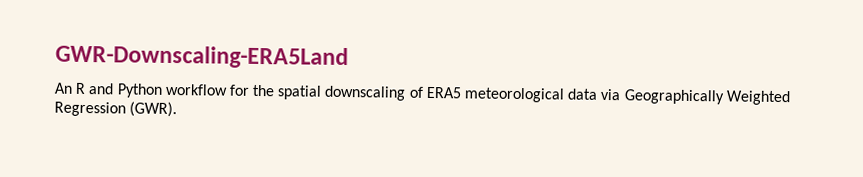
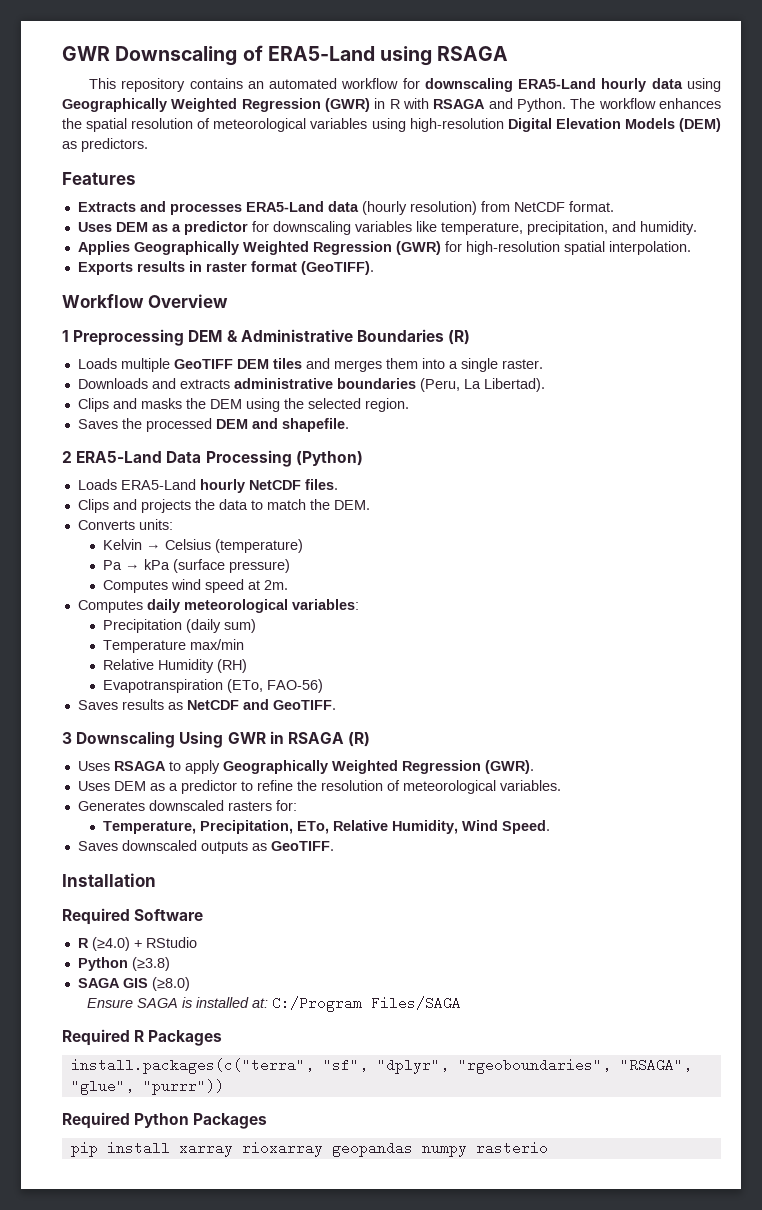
[55,44,349,70] [54,82,790,106] [54,101,178,118] GWR-Downscaling-ERA5Land // An R and Python workflow for the spatial downscaling of ERA5 meteorological data via Geographically Weighted Regression (GWR). -> [62,45,509,66] [89,78,721,92] [62,98,721,112] [62,118,721,132] [62,138,148,152] [62,172,136,185] [77,201,614,215] [77,221,697,235] [77,241,691,255] [77,261,374,275] [62,294,228,308] [62,329,471,346] [77,358,543,372] [77,378,545,392] [77,398,409,412] [77,418,349,432] [62,450,363,467] [77,479,338,493] [77,499,370,513] [77,519,173,530] [102,539,303,553] [102,559,290,573] [102,579,288,593] [77,599,359,613] [102,619,256,633] [102,639,244,653] [102,659,247,673] [102,679,323,693] [77,699,336,710] [62,731,371,748] [77,760,534,774] [77,780,561,794] [77,800,297,811] [102,820,550,834] [77,840,334,854] [62,873,156,887] [62,908,204,925] [77,937,197,951] [77,957,170,971] [77,977,190,991] [86,996,461,1012] [62,1029,223,1046] [70,1058,692,1074] [70,1079,224,1095] [62,1112,268,1129] [70,1141,548,1157] GWR Downscaling of ERA5-Land using RSAGA // This repository contains an automated workflow for downscaling ERA5-Land hourly data using Geographically Weighted Regression (GWR) in R with RSAGA and Python. The workflow enhances the spatial resolution of meteorological variables using high-resolution Digital Elevation Models (DEM) as predictors. // Features // Extracts and processes ERA5-Land data (hourly resolution) from NetCDF format. // Uses DEM as a predictor for downscaling variables like temperature, precipitation, and humidity. // Applies Geographically Weighted Regression (GWR) for high-resolution spatial interpolation. // Exports results in raster format (GeoTIFF). // Workflow Overview // 1 Preprocessing DEM & Administrative Boundaries (R) // Loads multiple GeoTIFF DEM tiles and merges them into a single raster. // Downloads and extracts administrative boundaries (Peru, La Libertad). // Clips and masks the DEM using the selected region. // Saves the processed DEM and shapefile. // 2 ERA5-Land Data Processing (Python) // Loads ERA5-Land hourly NetCDF files. // Clips and projects the data to match the DEM. // Converts units: // Kelvin → Celsius (temperature) // Pa → kPa (surface pressure) // Computes wind speed at 2m. // Computes daily meteorological variables: // Precipitation (daily sum) // Temperature max/min // Relative Humidity (RH) // Evapotranspiration (ETo, FAO-56) // Saves results as NetCDF and GeoTIFF. // 3 Downscaling Using GWR in RSAGA (R) // Uses RSAGA to apply Geographically Weighted Regression (GWR). // Uses DEM as a predictor to refine the resolution of meteorological variables. // Generates downscaled rasters for: // Temperature, Precipitation, ETo, Relative Humidity, Wind Speed. // Saves downscaled outputs as GeoTIFF. // Installation // Required Software // R (≥4.0) + RStudio // Python (≥3.8) // SAGA GIS (≥8.0) // Ensure SAGA is installed at: C:/Program Files/SAGA // Required R Packages // install.packages(c("terra", "sf", "dplyr", "rgeoboundaries", "RSAGA", "glue", "purrr")) // Required Python Packages // pip install xarray rioxarray geopandas numpy rasterio

